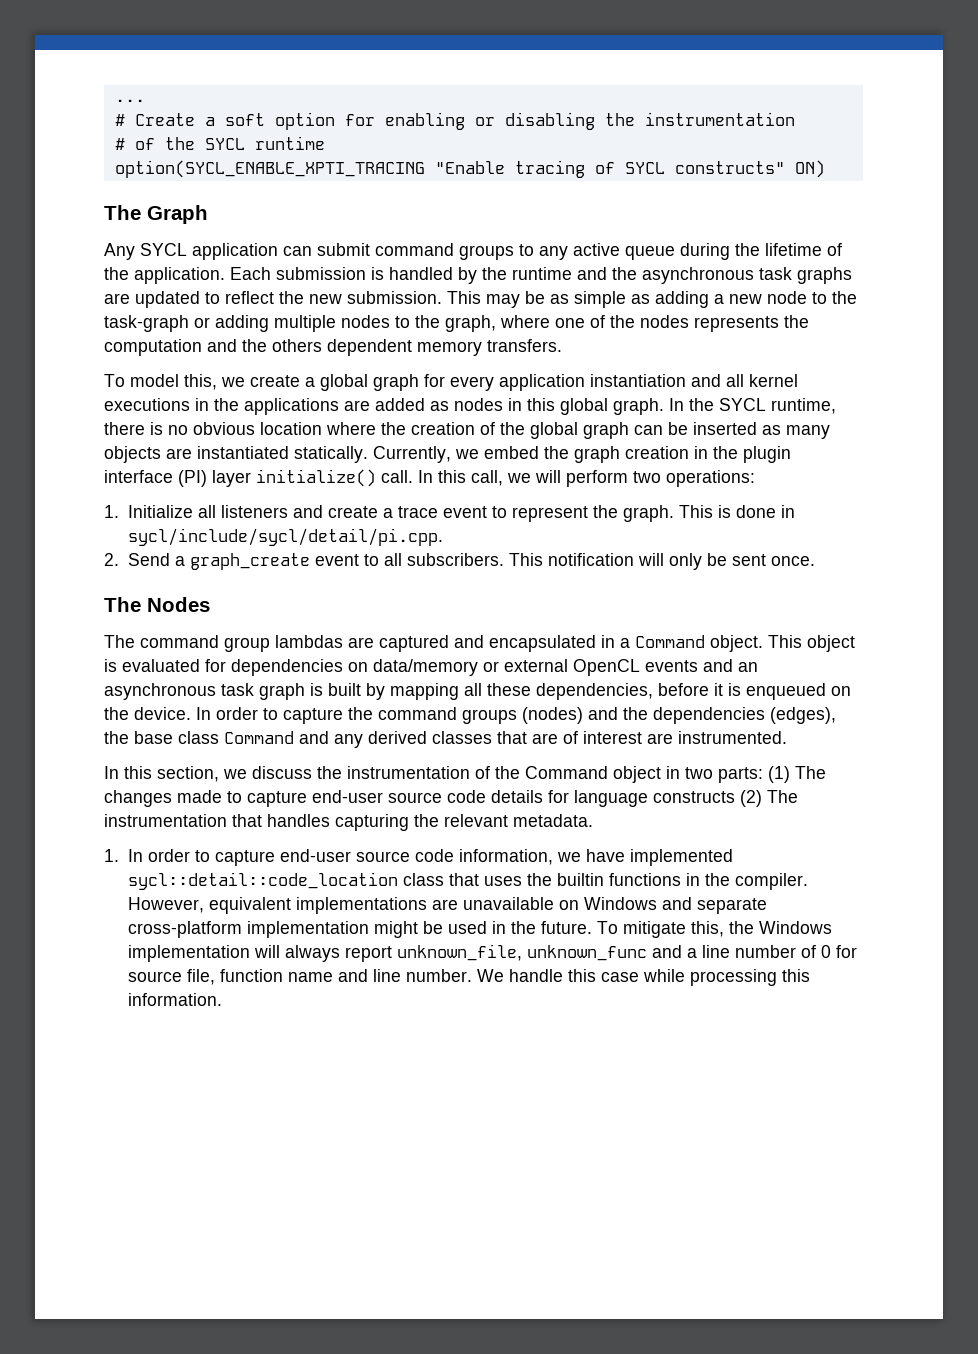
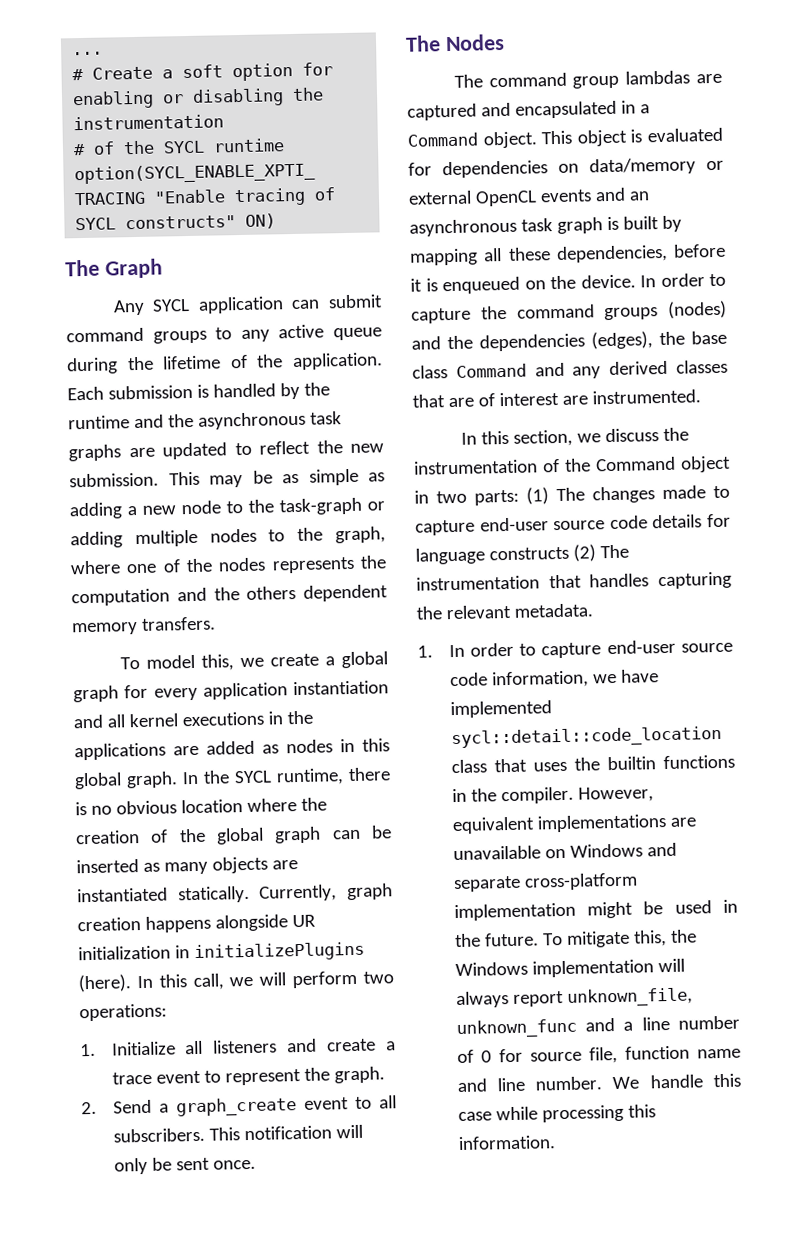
[455,446,791,463] [104,469,413,487] we embed the graph creation in the plugin interface (PI) layer initialize() call. -> [347,883,393,901] [77,914,316,933] [78,941,365,963] [78,974,132,993] graph creation happens alongside UR initialization in initializePlugins (here).
[678,505,795,518] [127,528,443,546] This is done in sycl/include/sycl/detail/pi.cpp. -> (385, 1075) none

